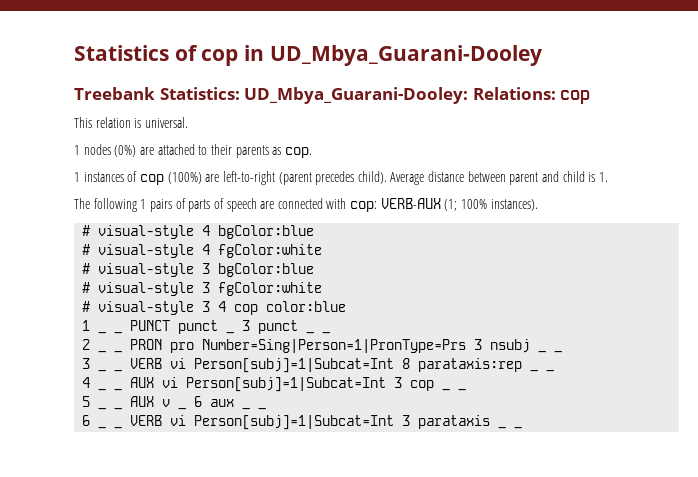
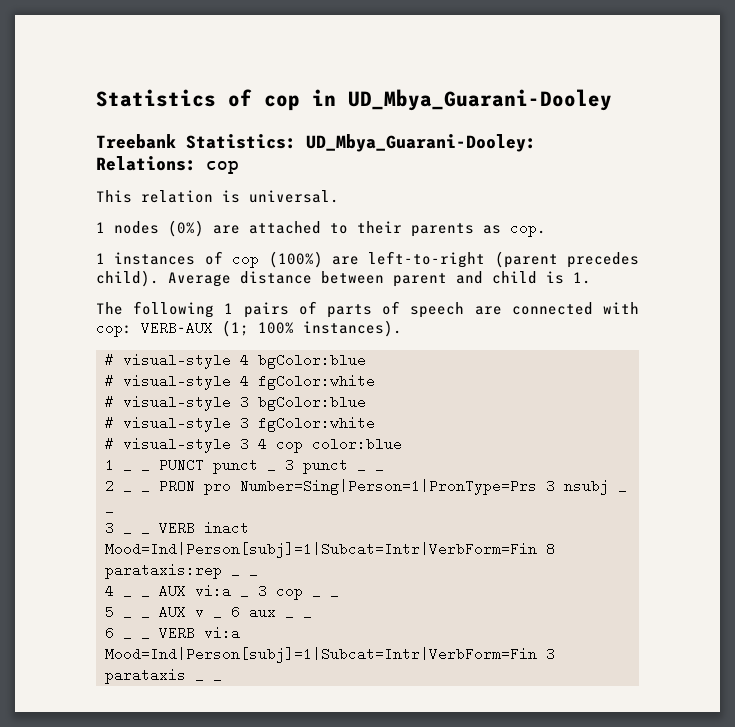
[170,358,395,373] vi Person[subj]=1|Subcat=Int -> [204,521,249,535] [105,542,537,558] inact Mood=Ind|Person[subj]=1|Subcat=Intr|VerbForm=Fin
[162,377,387,392] vi Person[subj]=1|Subcat=Int -> [195,584,249,598] vi:a _
[170,415,395,430] vi Person[subj]=1|Subcat=Int -> [204,626,240,640] [105,647,537,663] vi:a Mood=Ind|Person[subj]=1|Subcat=Intr|VerbForm=Fin

